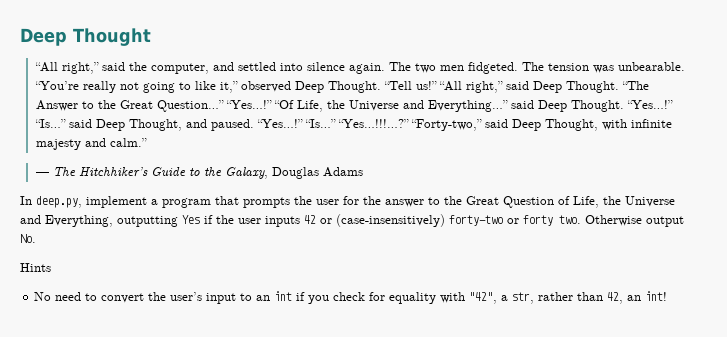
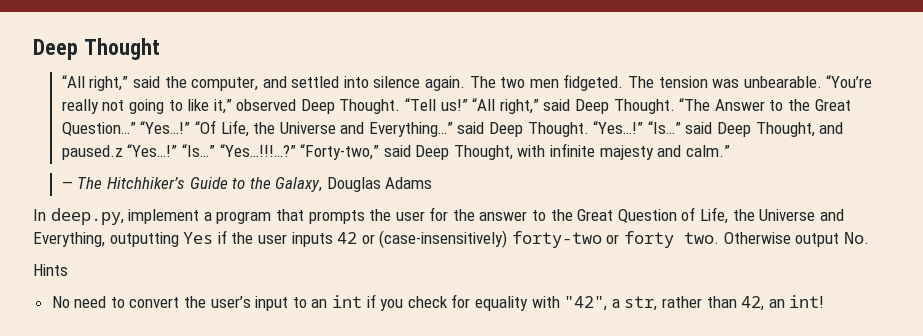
[210,119,254,131] paused. -> [61,145,123,160] paused.z

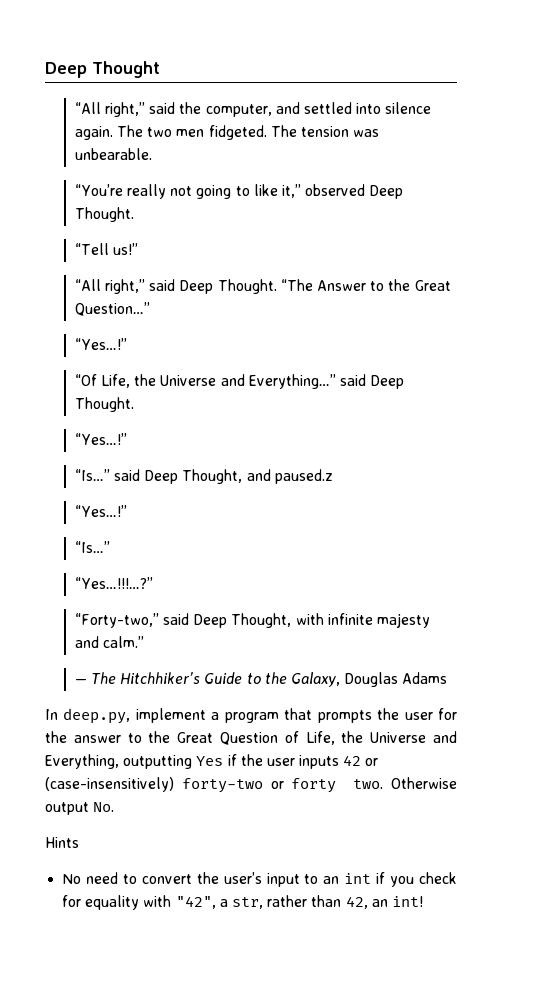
(822, 82) none -> (152, 154) //
(401, 106) none -> (134, 214) //
(468, 105) none -> (139, 249) //
[140,121,191,134] “Yes…!” -> [74,338,127,350] // “Yes…!” //
[593,121,644,134] “Yes…!” -> [74,433,127,445] // “Yes…!” //
[127,144,215,157] “Yes…!” “Is…” -> [74,505,127,517] [74,541,110,553] // “Yes…!” // “Is…” //
(296, 150) none -> (153, 583) //

